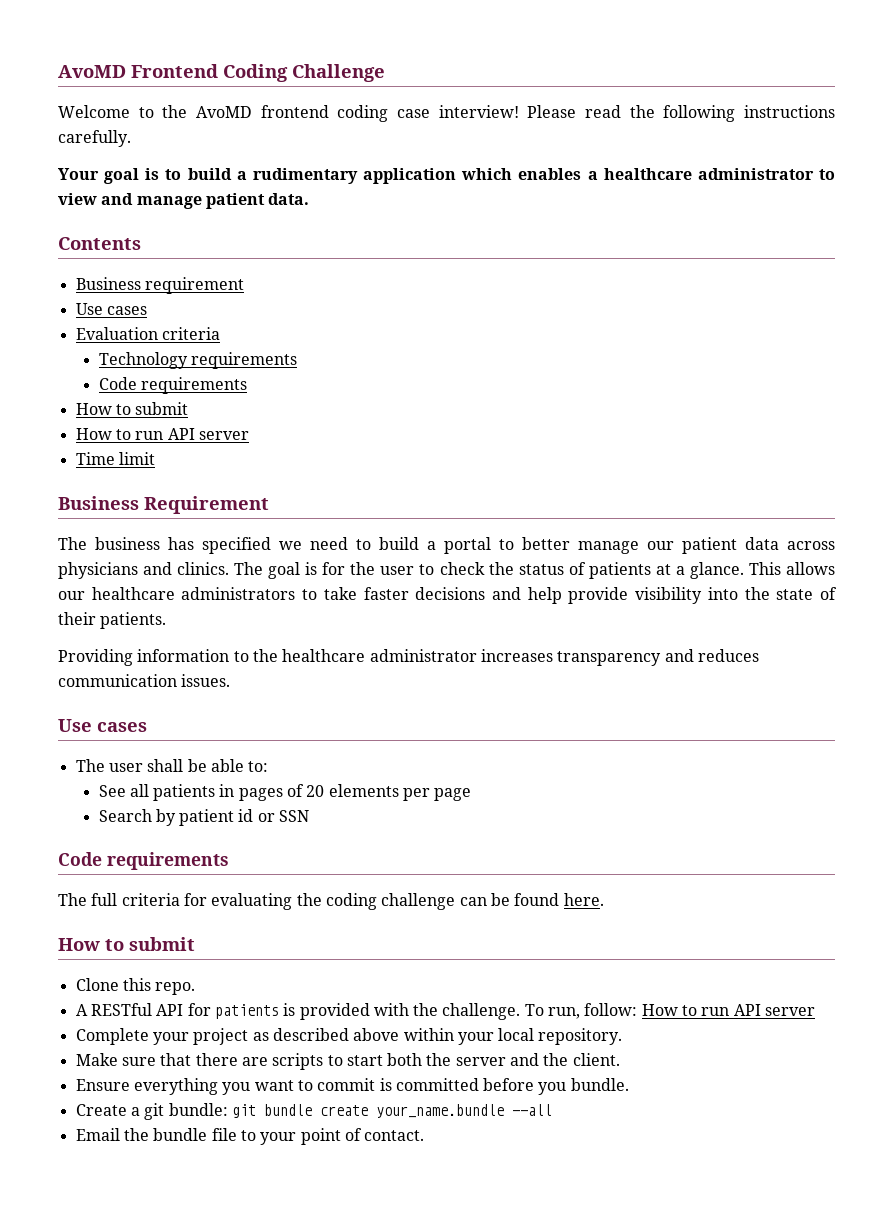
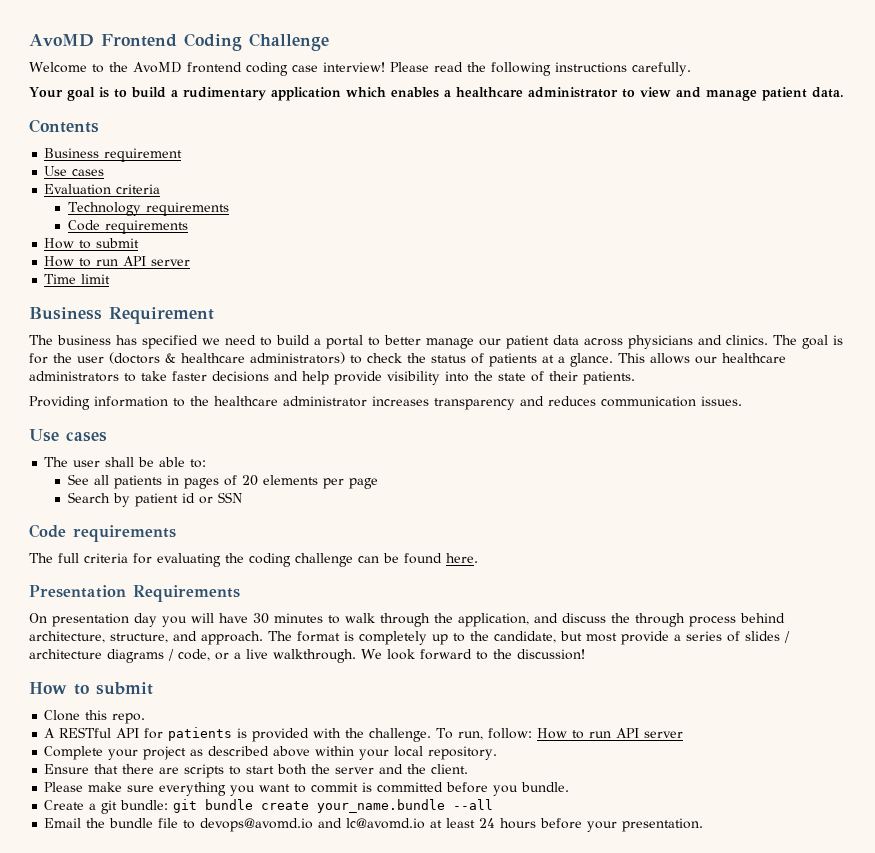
(415, 570) none -> [109,352,345,364] (doctors & healthcare administrators)
(604, 899) none -> [29,585,240,602] [29,613,785,627] [29,631,790,645] [29,649,585,663] // Presentation Requirements // On presentation day you will have 30 minutes to walk through the application, and discuss the through process behind architecture, structure, and approach. The format is completely up to the candidate, but most provide a series of slides / architecture diagrams / code, or a live walkthrough. We look forward to the discussion!
[75,1053,156,1066] Make sure -> [44,764,90,774] Ensure
[75,1079,130,1091] Ensure -> [44,782,155,792] Please make sure
[260,1128,425,1145] your point of contact. -> [200,818,704,832] devops@avomd.io and lc@avomd.io at least 24 hours before your presentation.

